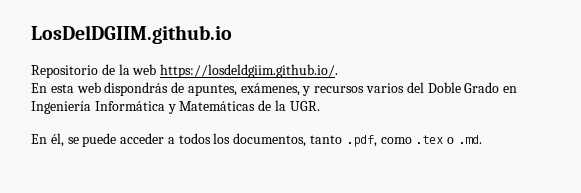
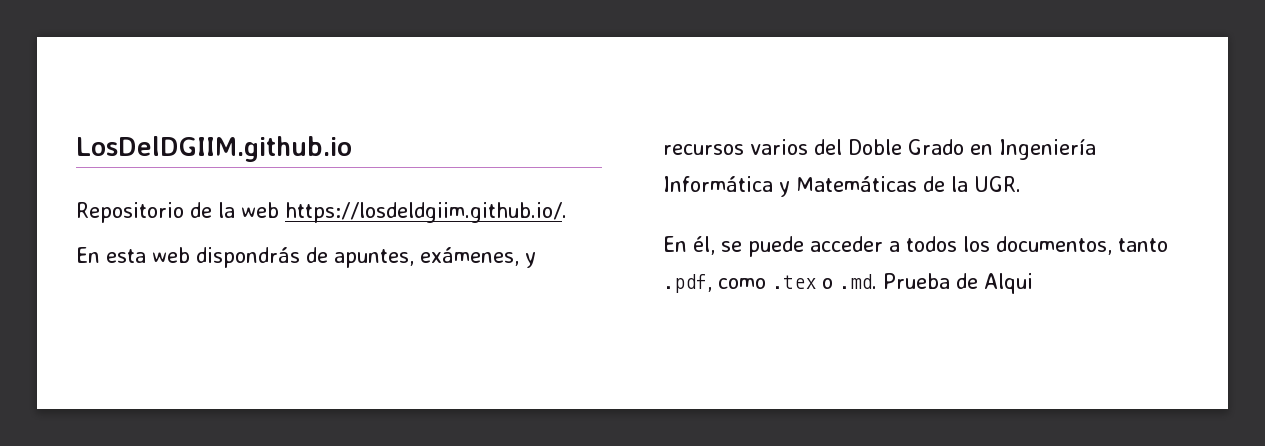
(482, 139) none -> [883,273,1033,294] Prueba de Alqui

